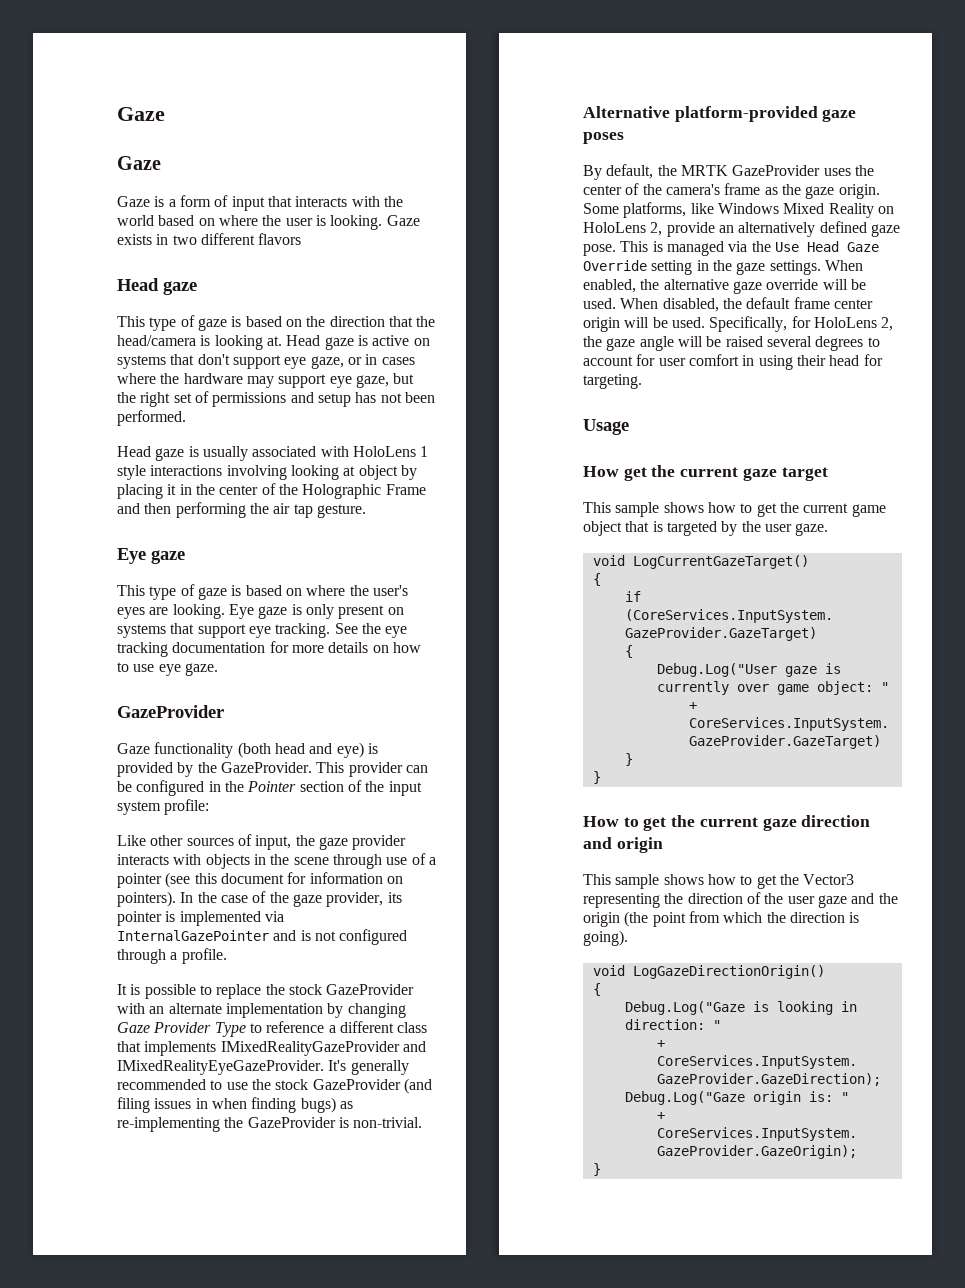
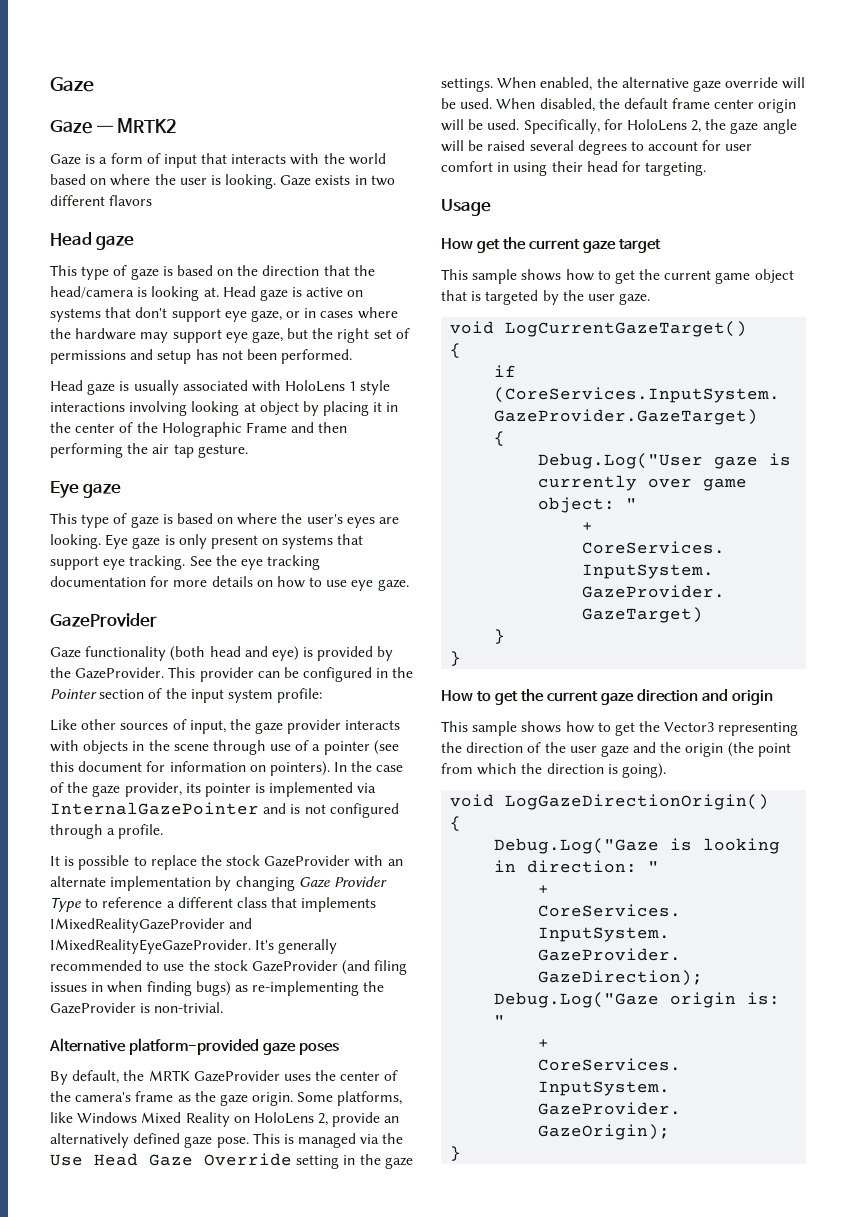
[117,107,165,121] [117,156,161,170] Gaze // Gaze -> [50,77,94,92] [50,118,178,134] Gaze // Gaze — MRTK2

